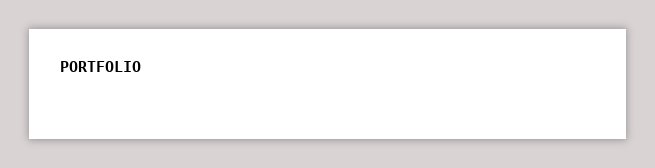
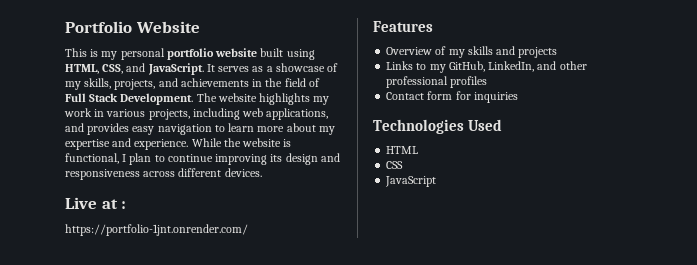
[60,61,141,72] PORTFOLIO -> [65,21,200,33] [65,48,315,60] [65,63,339,75] [65,78,320,90] [65,93,330,105] [64,108,329,120] [65,123,335,135] [65,138,292,150] [65,153,340,165] [65,168,262,180] [65,197,127,209] [65,224,248,236] [373,21,433,32] [386,46,558,58] [386,61,587,73] [386,76,488,88] [386,91,518,103] [373,119,503,134] [386,146,419,154] [386,161,404,169] [385,176,437,187] Portfolio Website // This is my personal portfolio website built using HTML, CSS, and JavaScript. It serves as a showcase of my skills, projects, and achievements in the field of Full Stack Development. The website highlights my work in various projects, including web applications, and provides easy navigation to learn more about my expertise and experience. While the website is functional, I plan to continue improving its design and responsiveness across different devices. // Live at : // https://portfolio-1jnt.onrender.com/ // Features // Overview of my skills and projects // Links to my GitHub, LinkedIn, and other professional profiles // Contact form for inquiries // Technologies Used // HTML // CSS // JavaScript

